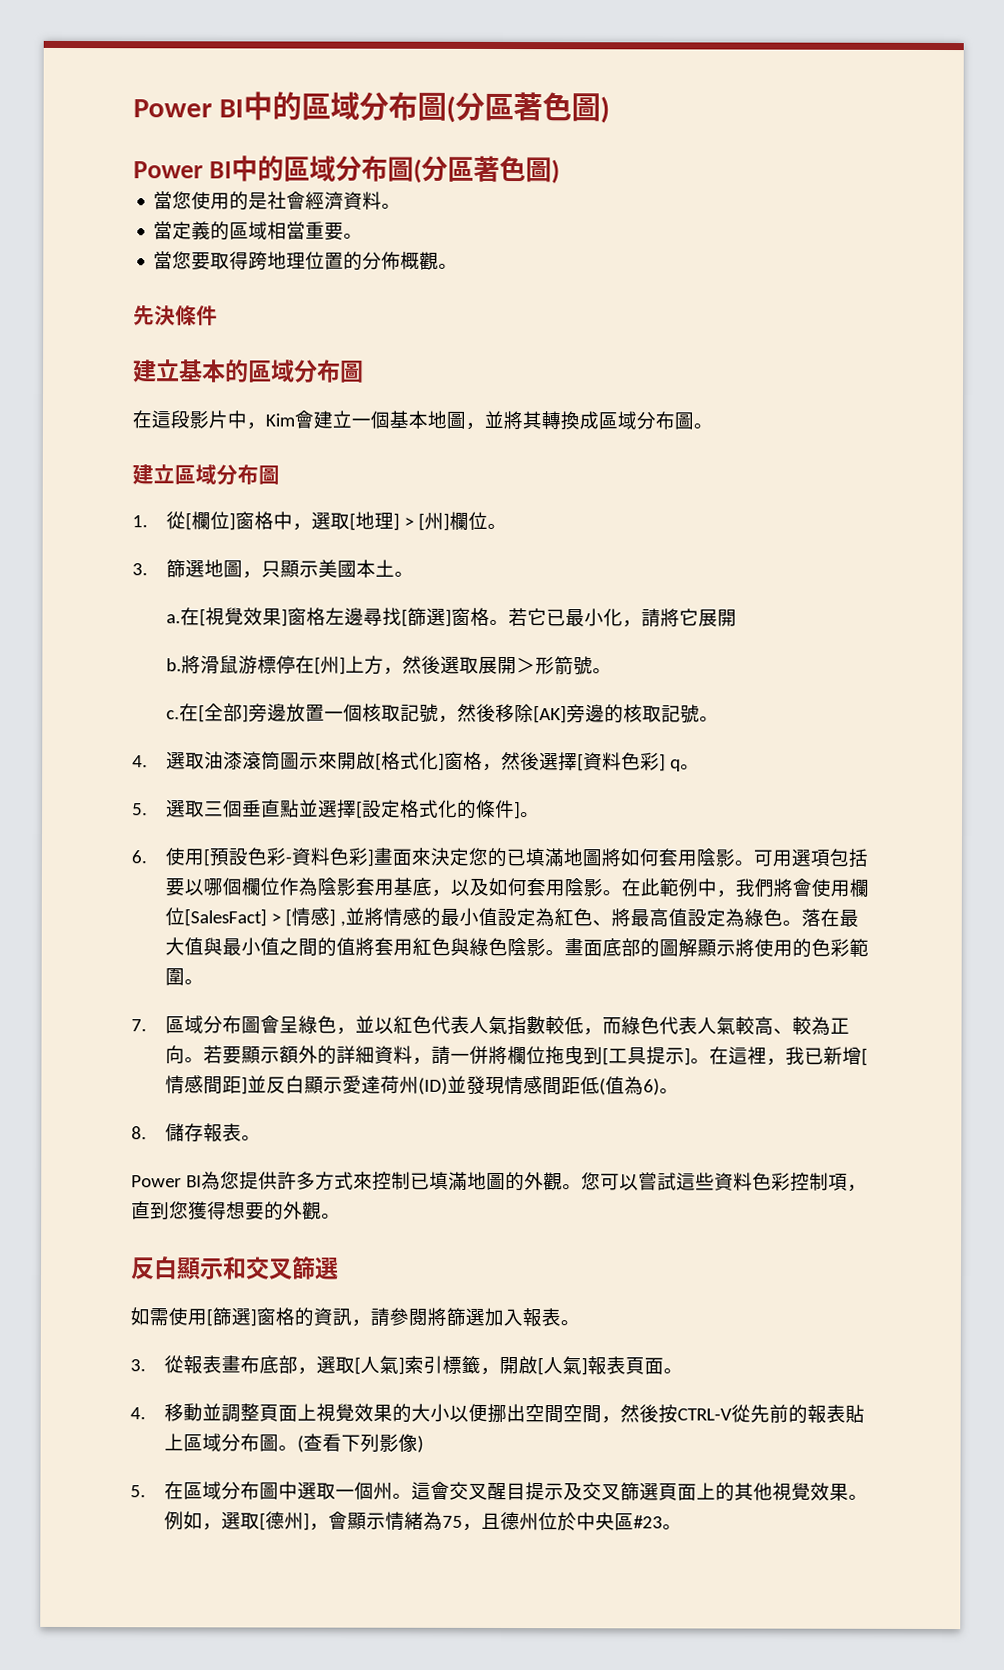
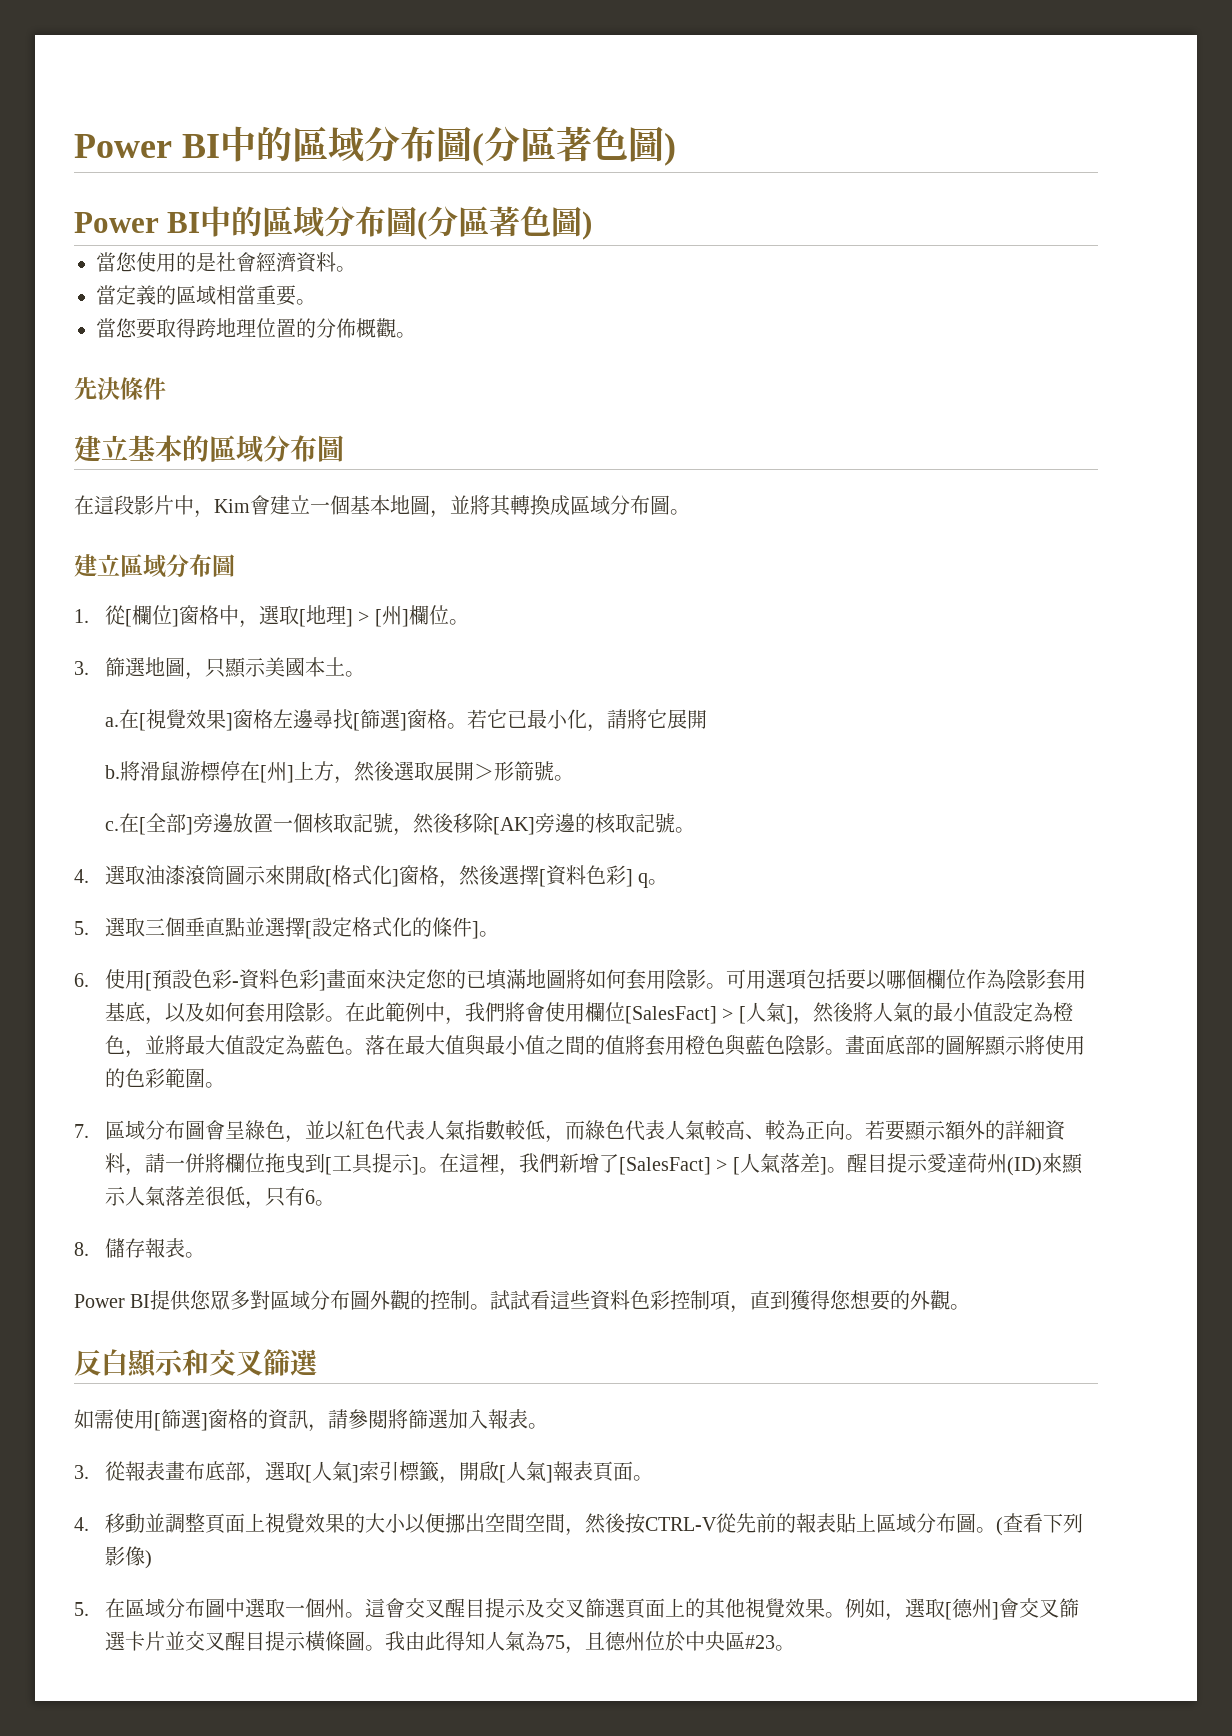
[290,907,422,927] 情感] ,並將情感 -> [745,1002,913,1025] 人氣]，然後將人氣
[553,908,764,928] 紅色、將最高值設定為綠 -> [1052,1002,1073,1022] [105,1035,326,1058] 橙色，並將最大值設定為藍
[411,937,489,956] 紅色與綠 -> [685,1034,766,1056] 橙色與藍
[803,1046,868,1066] [164,1075,660,1096] 已新增[情感間距]並反白顯示愛達荷州(ID)並發現情感間距低(值為6) -> [539,1153,1083,1176] [105,1186,316,1209] 們新增了[SalesFact] > [人氣落差]。醒目提示愛達荷州(ID)來顯示人氣落差很低，只有6
[200,1171,677,1192] 為您提供許多方式來控制已填滿地圖的外觀。您可以嘗試 -> [150,1290,551,1311] 提供您眾多對區域分布圖外觀的控制。試試看
[169,1201,227,1221] 您獲得 -> [790,1290,852,1310] 獲得您
[308,1511,424,1531] ，會顯示情緒 -> [999,1598,1080,1618] [105,1631,526,1652] 會交叉篩選卡片並交叉醒目提示橫條圖。我由此得知人氣

